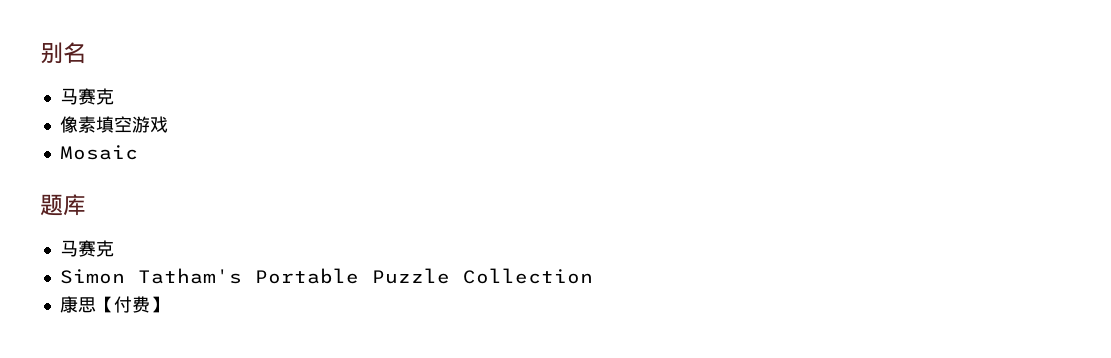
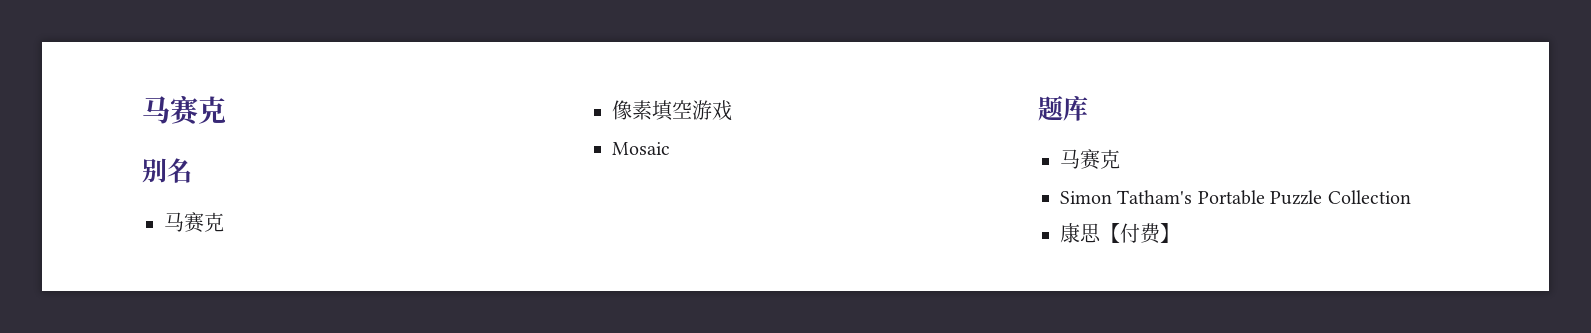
(40, 53) none -> [142,95,226,126] 马赛克 //

